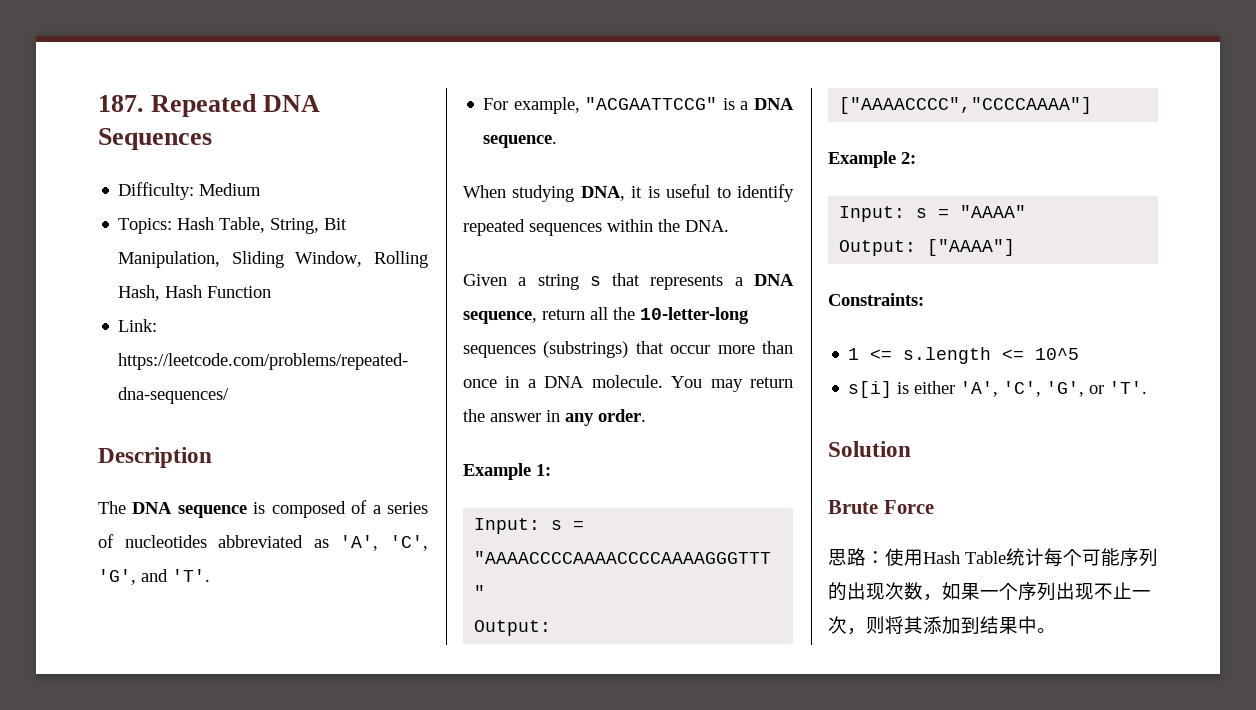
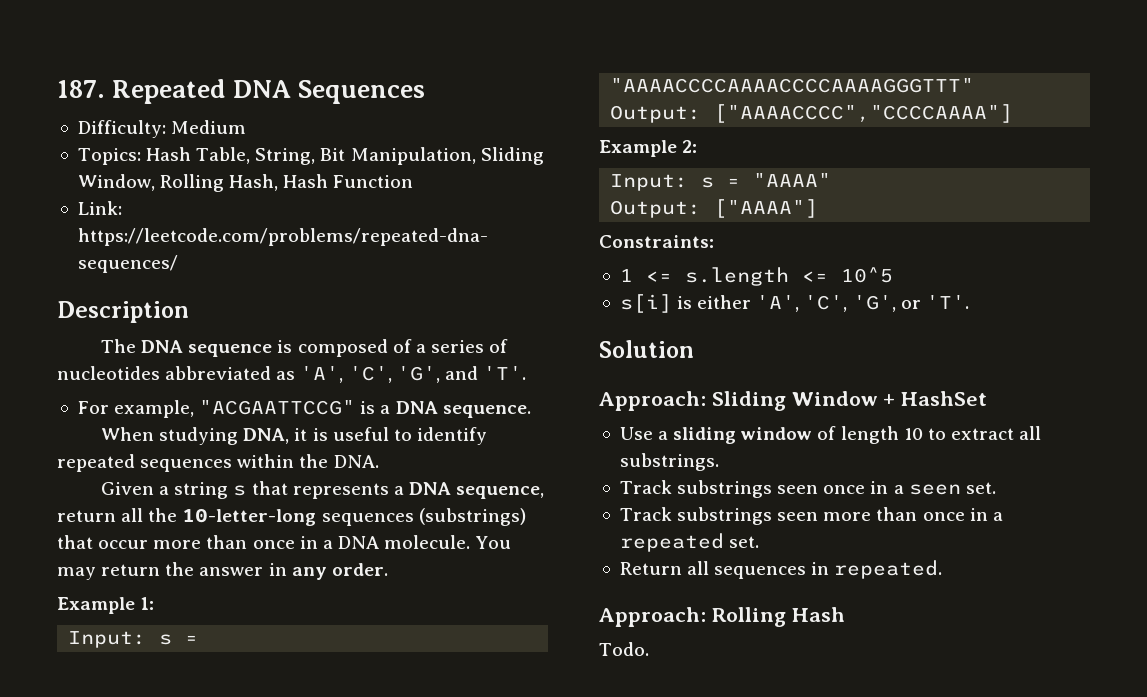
[828,500,934,514] [828,548,1158,567] [828,582,1151,601] [828,616,1056,635] Brute Force // 思路：使用Hash Table统计每个可能序列的出现次数，如果一个序列出现不止一次，则将其添加到结果中。 -> [599,391,988,411] [619,426,1042,444] [619,453,719,471] [619,480,996,498] [619,507,1003,525] [619,533,760,552] [619,560,943,579] [599,607,845,627] [599,642,649,656] Approach: Sliding Window + HashSet // Use a sliding window of length 10 to extract all substrings. // Track substrings seen once in a seen set. // Track substrings seen more than once in a repeated set. // Return all sequences in repeated. // Approach: Rolling Hash // Todo.

